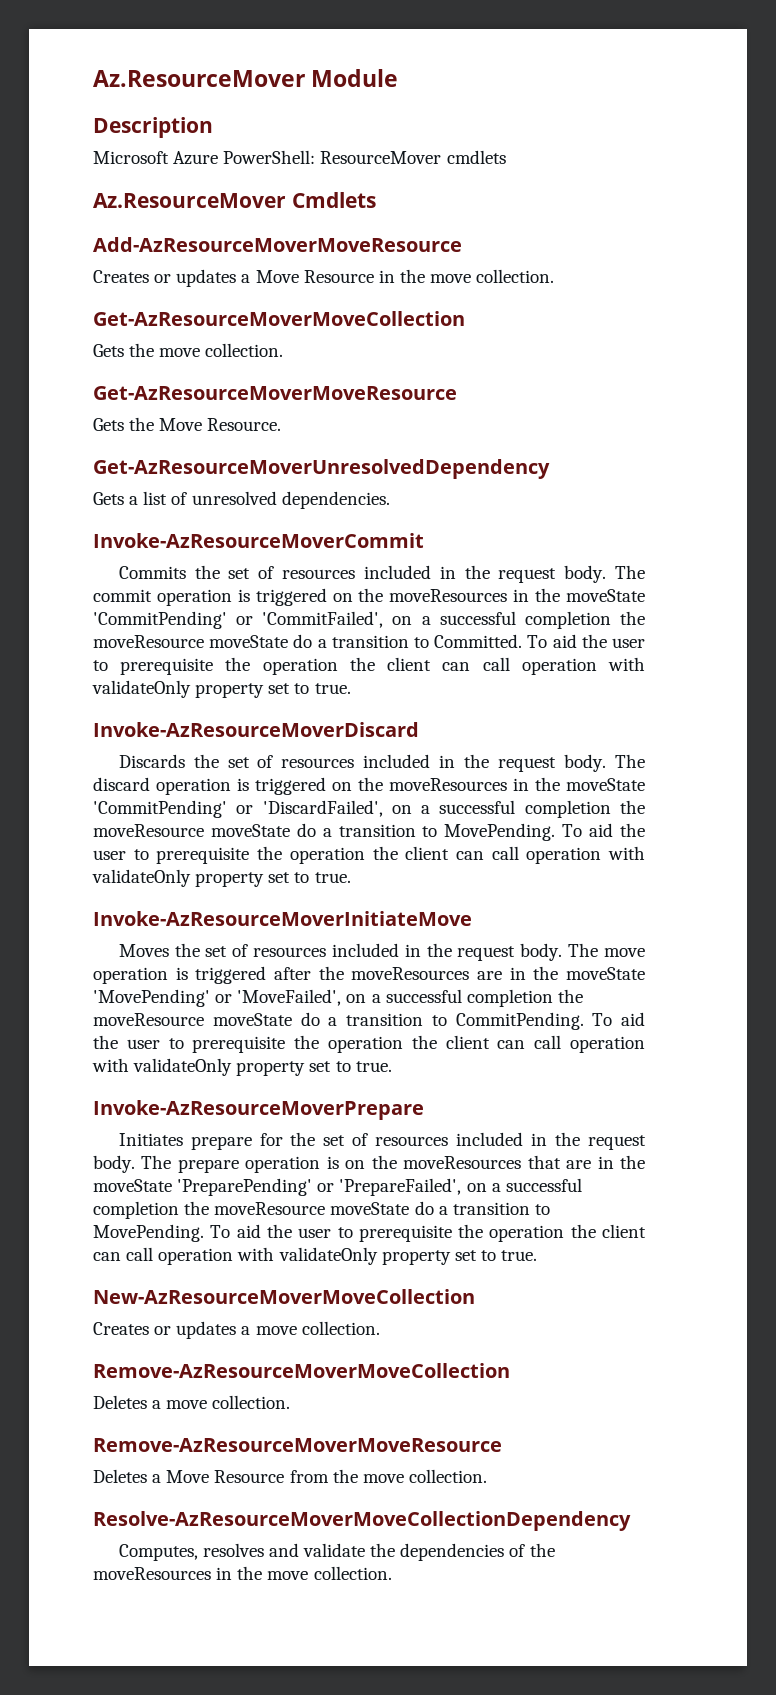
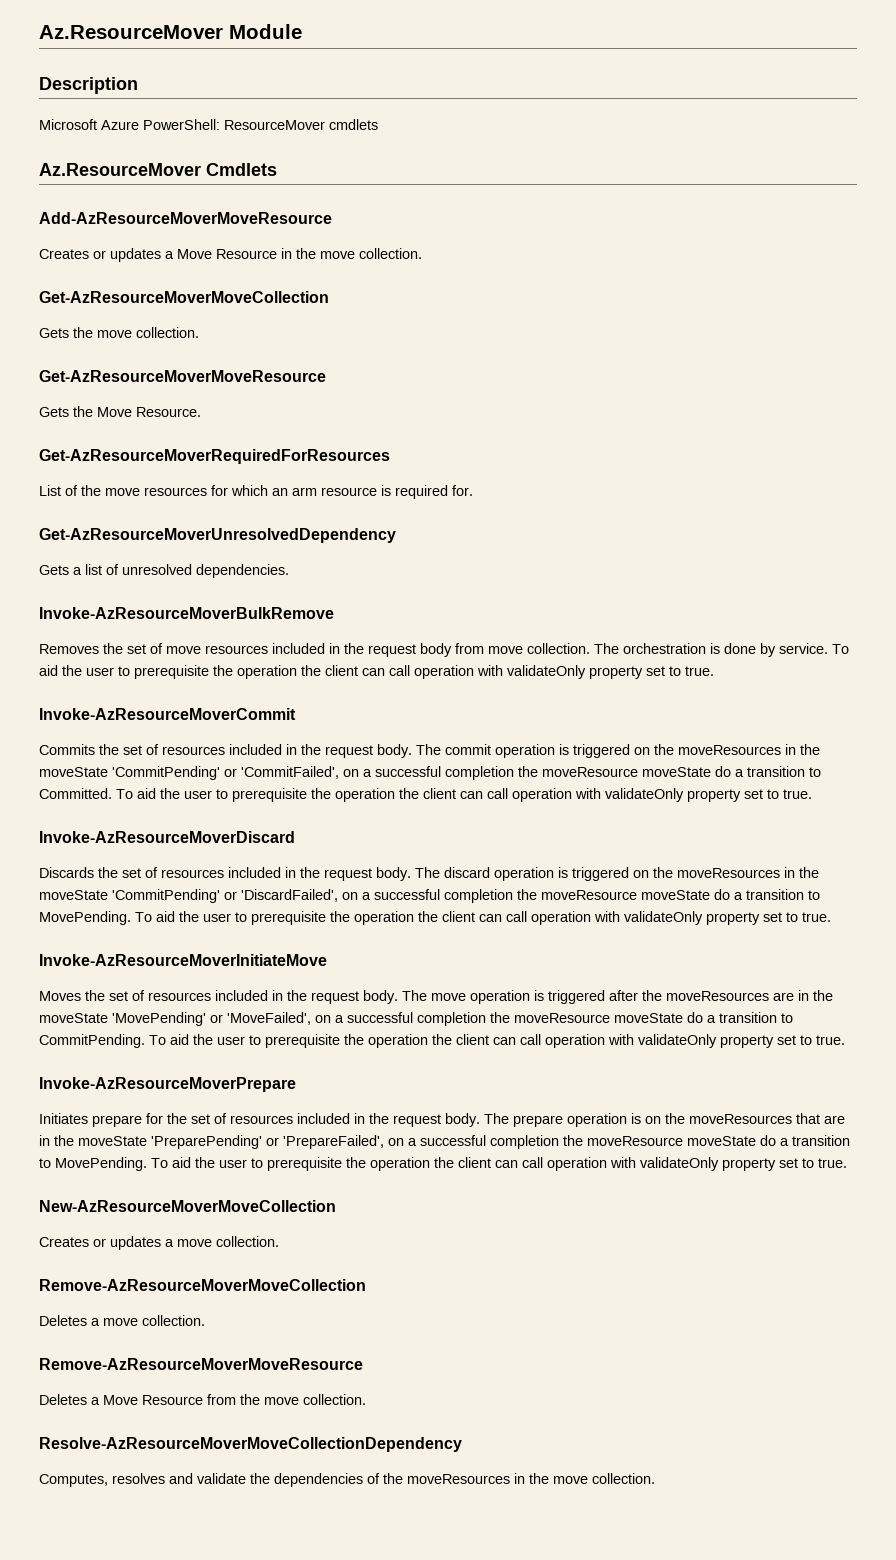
(282, 424) none -> [39,449,390,464] [39,485,473,499] // Get-AzResourceMoverRequiredForResources // List of the move resources for which an arm resource is required for.
(390, 500) none -> [39,607,334,619] [39,643,849,657] [39,665,714,679] // Invoke-AzResourceMoverBulkRemove // Removes the set of move resources included in the request body from move collection. The orchestration is done by service. To aid the user to prerequisite the operation the client can call operation with validateOnly property set to true.

